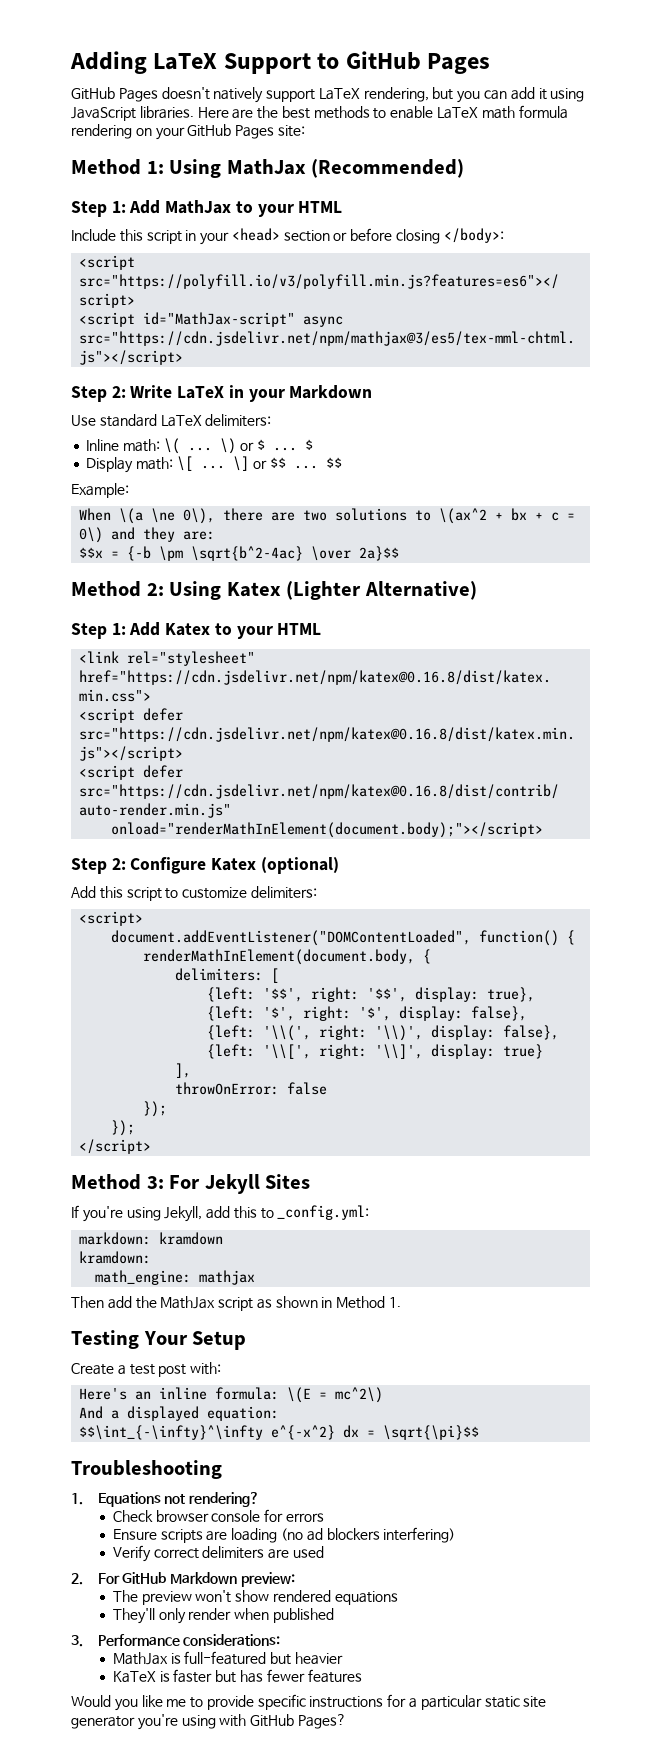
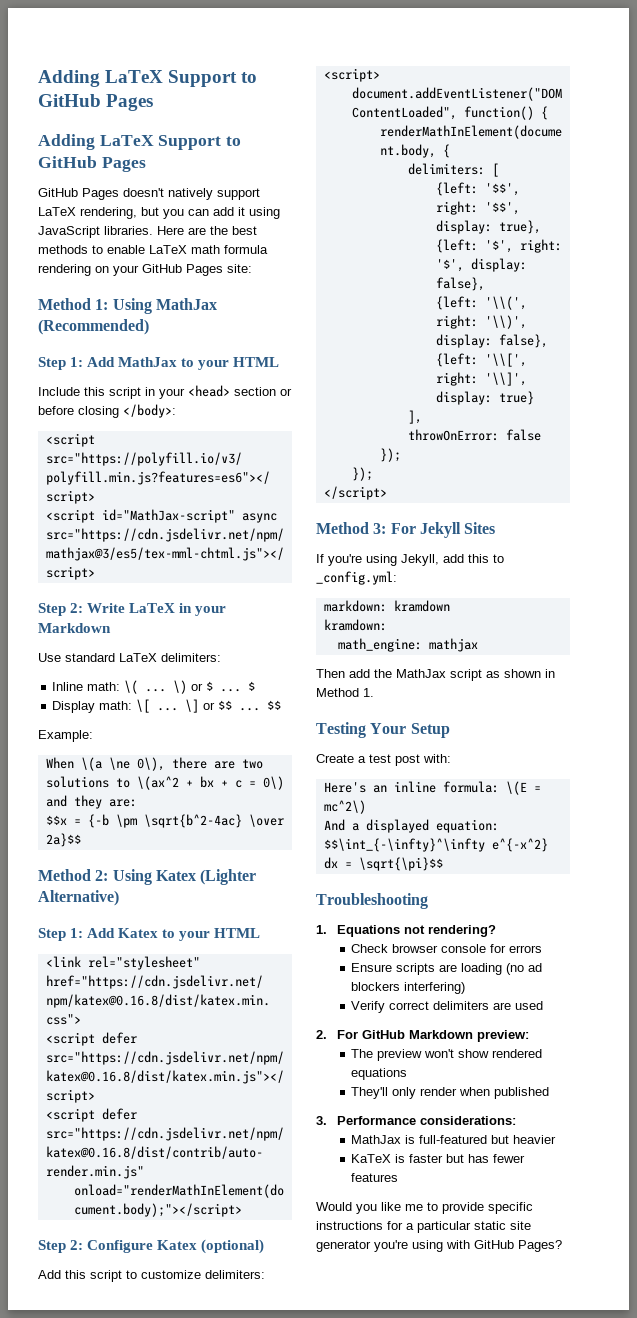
[70,51,491,74] Adding LaTeX Support to GitHub Pages -> [38,70,258,87] [38,94,154,111] [38,134,242,150] [38,156,146,172] Adding LaTeX Support to GitHub Pages // Adding LaTeX Support to GitHub Pages

